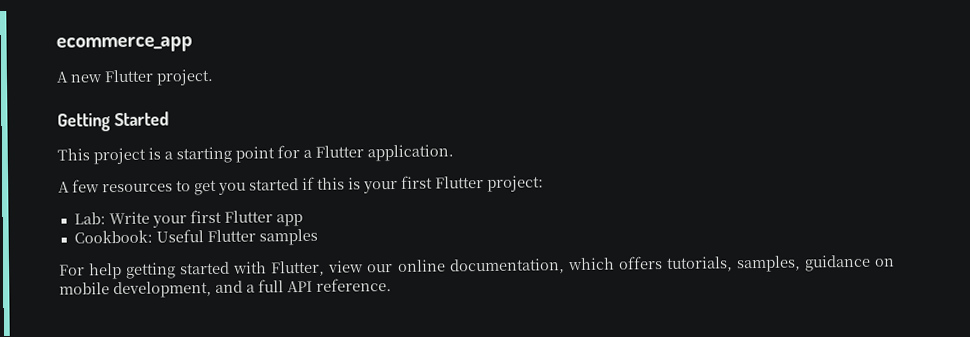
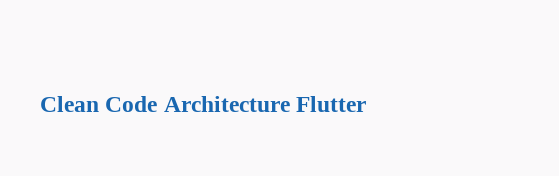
[56,36,193,53] [56,68,214,86] [57,111,169,132] [57,144,454,165] [58,175,544,196] [73,209,303,228] [73,228,318,246] [59,254,896,280] [59,278,392,299] ecommerce_app // A new Flutter project. // Getting Started // This project is a starting point for a Flutter application. // A few resources to get you started if this is your first Flutter project: // Lab: Write your first Flutter app // Cookbook: Useful Flutter samples // For help getting started with Flutter, view our online documentation, which offers tutorials, samples, guidance on mobile development, and a full API reference. -> [40,96,367,112] Clean Code Architecture Flutter

